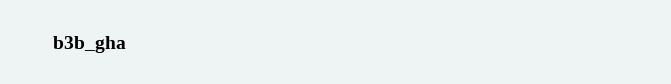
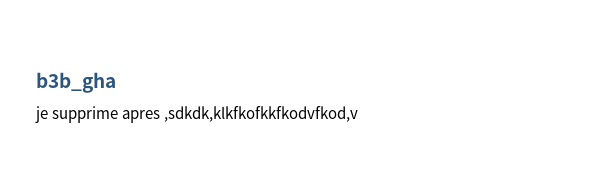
(126, 44) none -> [35,106,359,123] // je supprime apres ,sdkdk,klkfkofkkfkodvfkod,v

